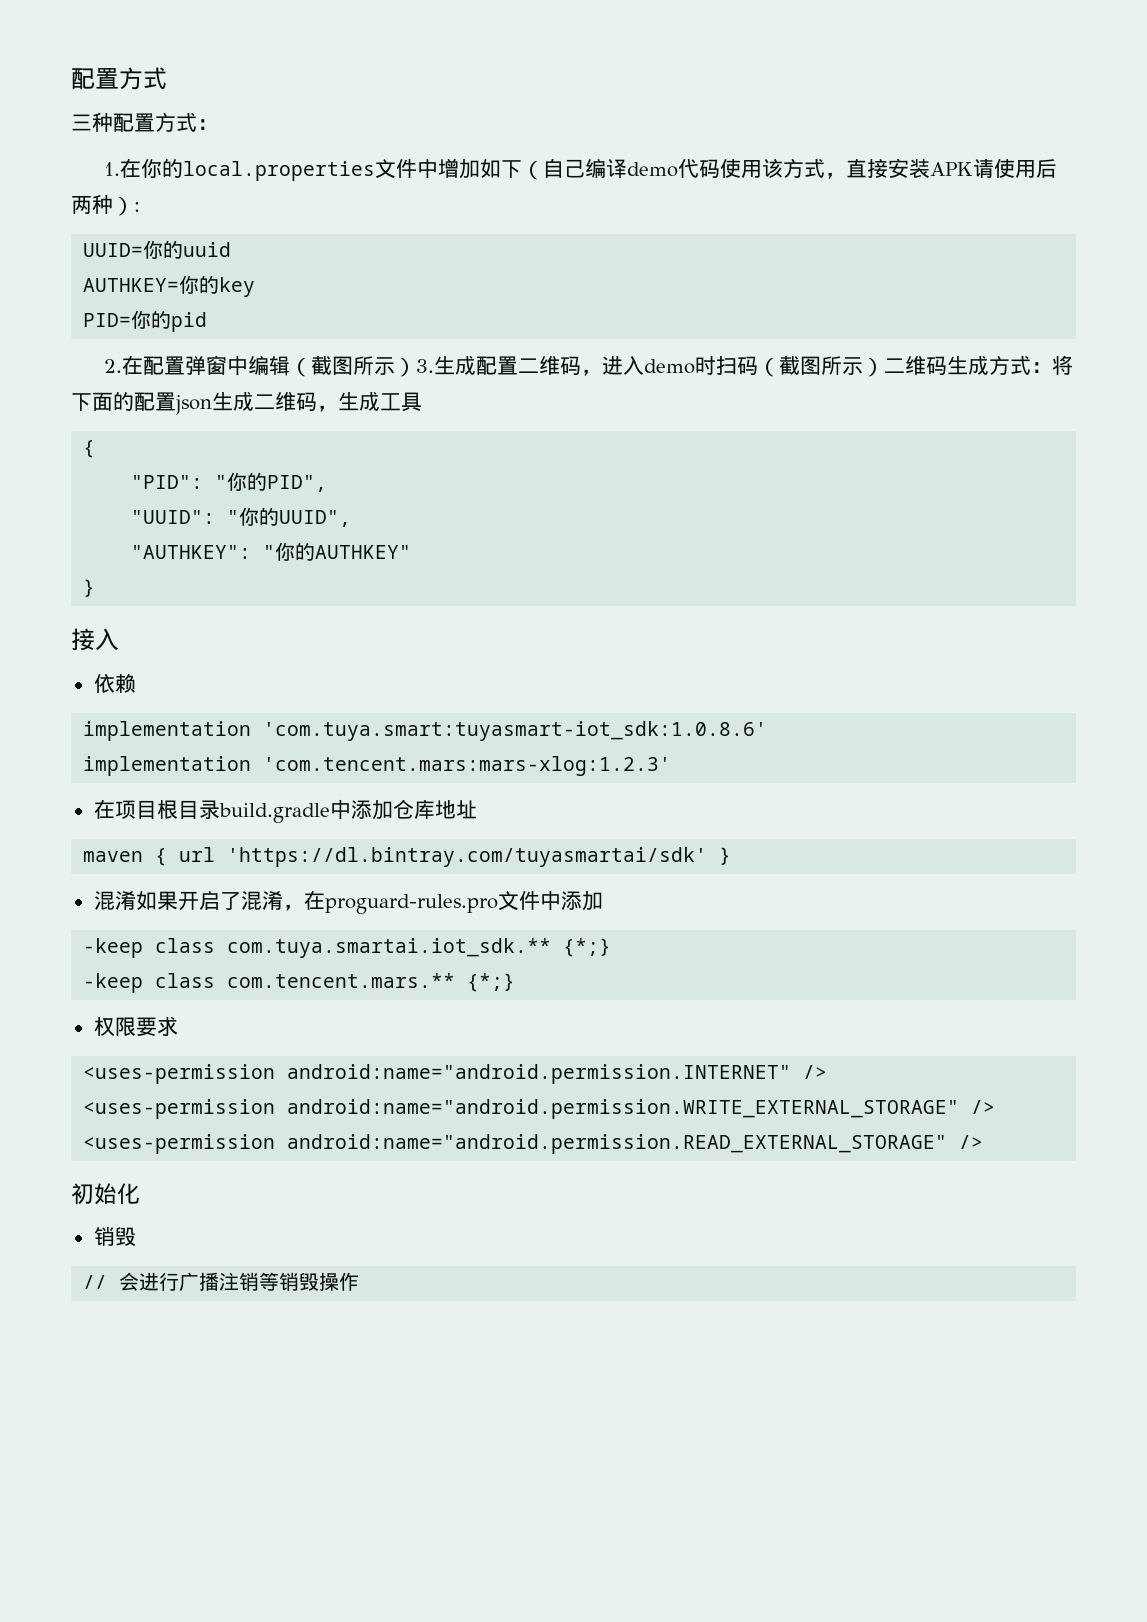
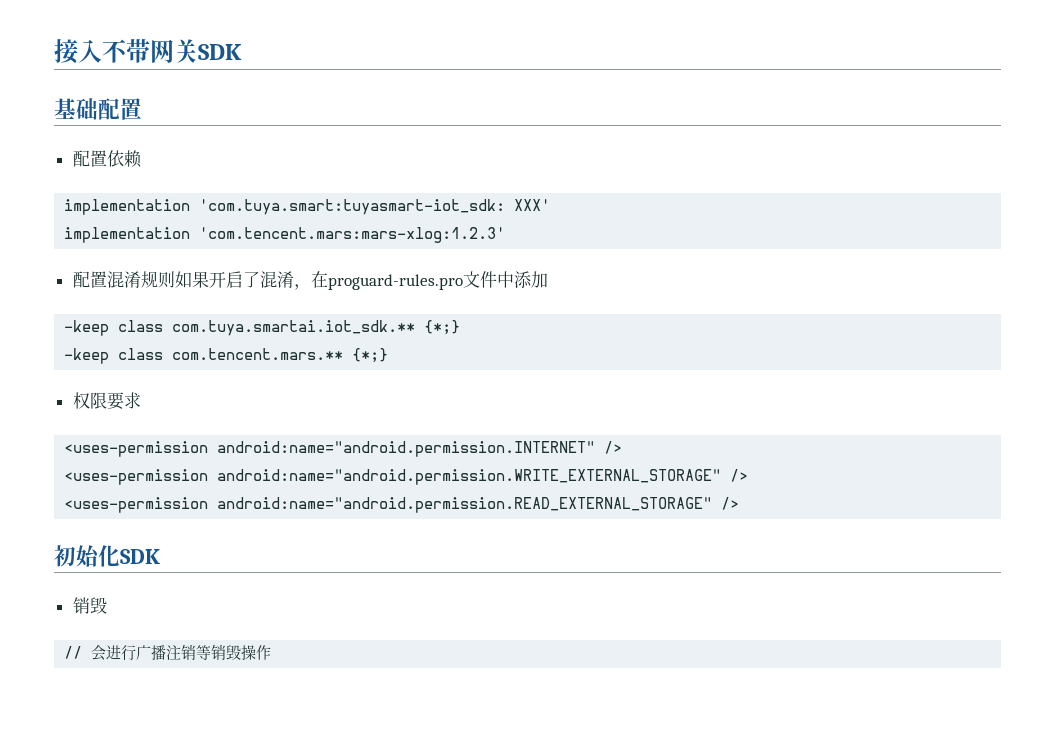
[71,67,167,90] [71,112,218,132] [103,158,1057,181] [71,194,140,216] [83,240,232,259] [83,275,256,297] [83,310,208,332] [103,355,1073,377] [71,391,422,415] [83,440,96,458] [131,472,328,492] [131,507,352,527] [131,542,412,561] [83,579,96,597] [71,628,119,651] 配置方式 // 三种配置方式： // 1.在你的local.properties文件中增加如下（自己编译demo代码使用该方式，直接安装APK请使用后两种）: // UUID=你的uuid // AUTHKEY=你的key // PID=你的pid // 2.在配置弹窗中编辑（截图所示）3.生成配置二维码，进入demo时扫码（截图所示）二维码生成方式：将下面的配置json生成二维码，生成工具 // { // "PID": "你的PID", // "UUID": "你的UUID", // "AUTHKEY": "你的AUTHKEY" // } // 接入 // -> [54,39,242,64] [54,98,142,120] [72,150,107,167] 接入不带网关SDK // 基础配置 // 配置
[263,721,768,741] 'com.tuya.smart:tuyasmart-iot_sdk:1.0.8.6' -> [199,199,551,215] 'com.tuya.smart:tuyasmart-iot_sdk: XXX'
[93,799,477,823] [83,847,732,867] [93,890,136,910] 在项目根目录build.gradle中添加仓库地址 // maven { url 'https://dl.bintray.com/tuyasmartai/sdk' } // 混淆 -> [72,271,175,288] 配置混淆规则
(140, 1194) none -> [120,549,160,564] SDK

